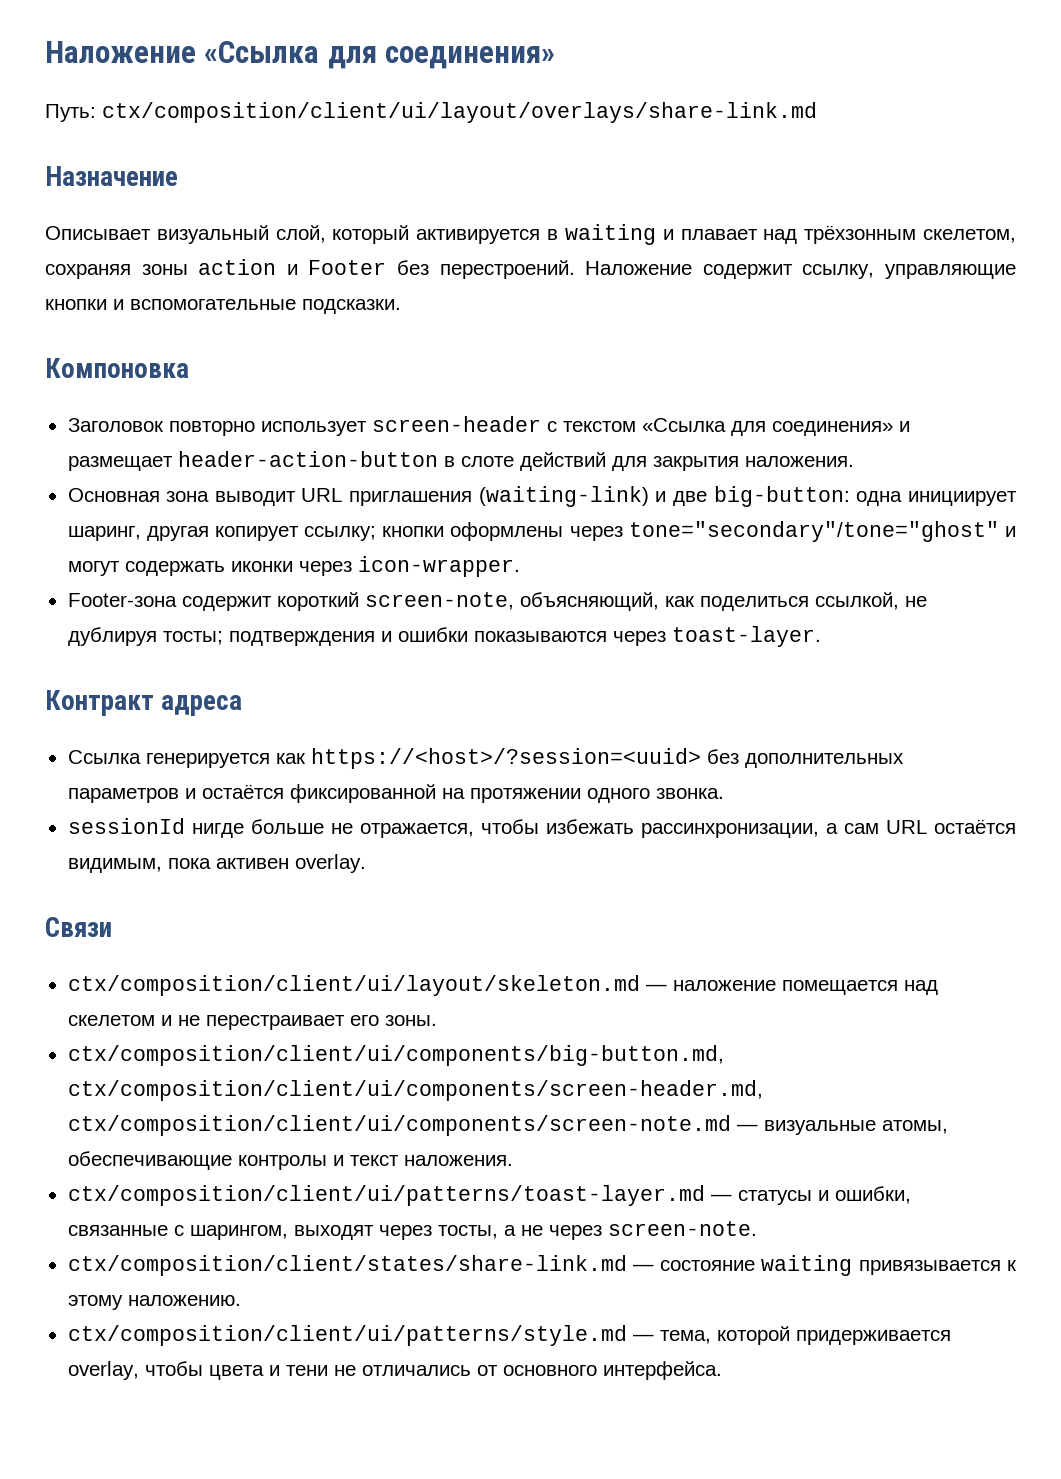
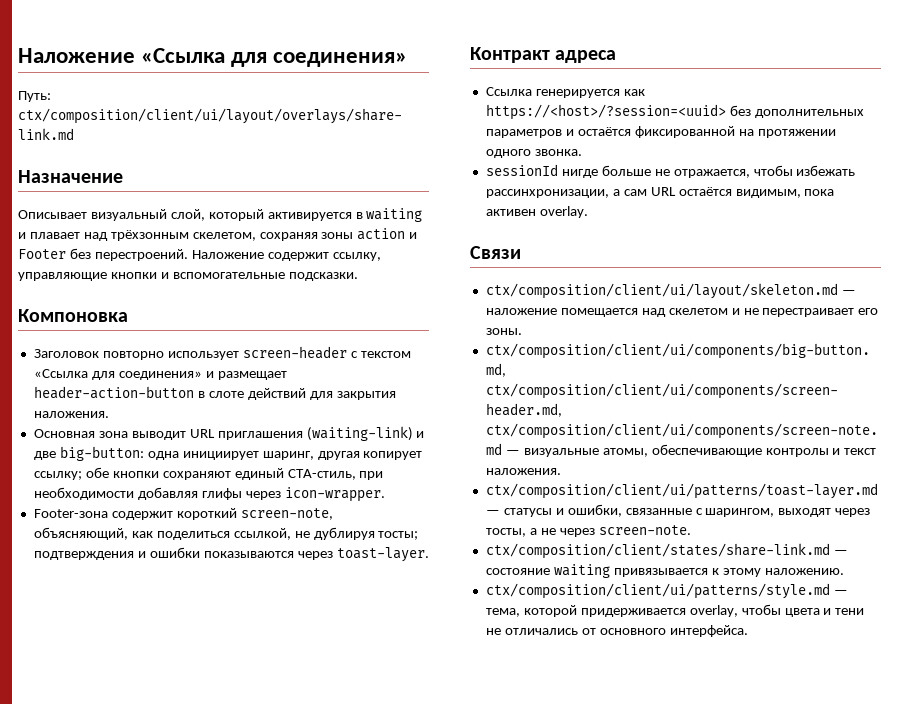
[382,521,1016,542] [67,561,293,576] кнопки оформлены через tone="secondary"/tone="ghost" и могут содержать иконки -> [85,467,384,480] [33,487,242,500] обе кнопки сохраняют единый CTA-стиль, при необходимости добавляя глифы

